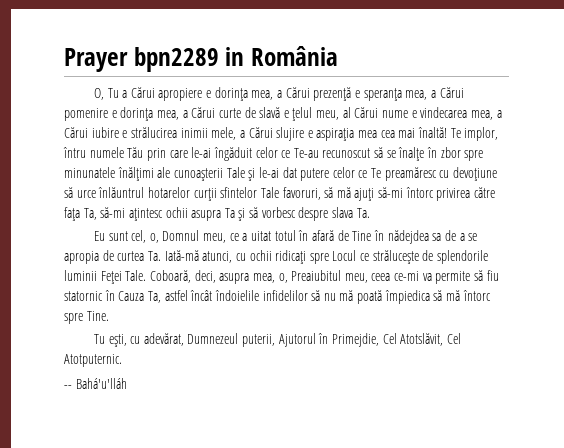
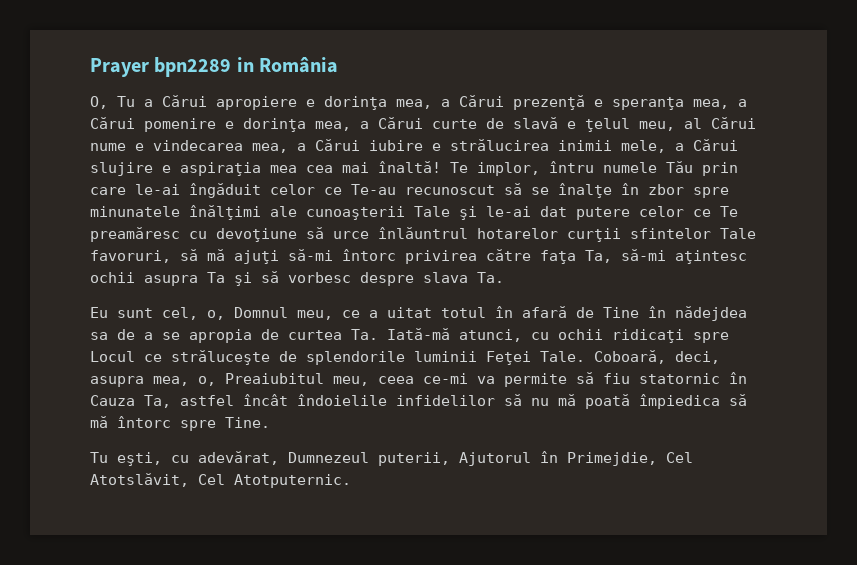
[64,378,127,389] // -- Bahá'u'lláh -> (351, 481) none

